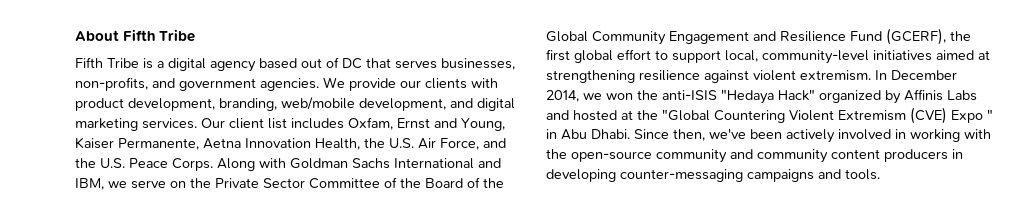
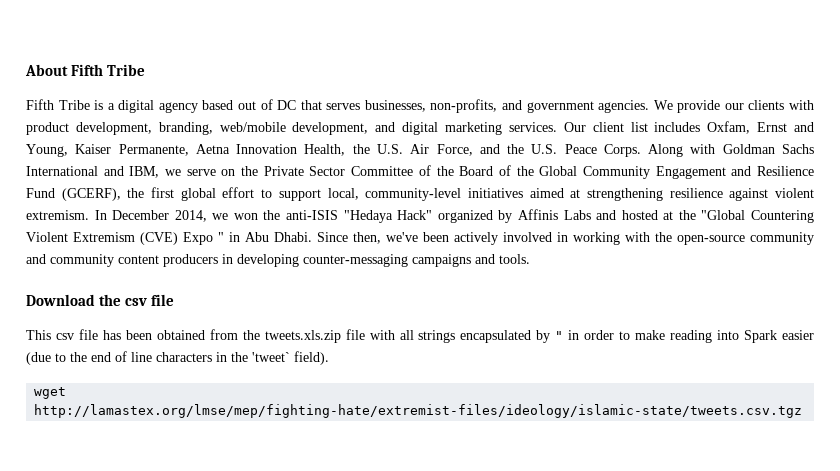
(880, 174) none -> [26,294,174,306] [26,329,814,343] [26,351,329,365] [34,387,67,399] [34,404,803,418] // Download the csv file // This csv file has been obtained from the tweets.xls.zip file with all strings encapsulated by " in order to make reading into Spark easier (due to the end of line characters in the 'tweet` field). // wget http://lamastex.org/lmse/mep/fighting-hate/extremist-files/ideology/islamic-state/tweets.csv.tgz

